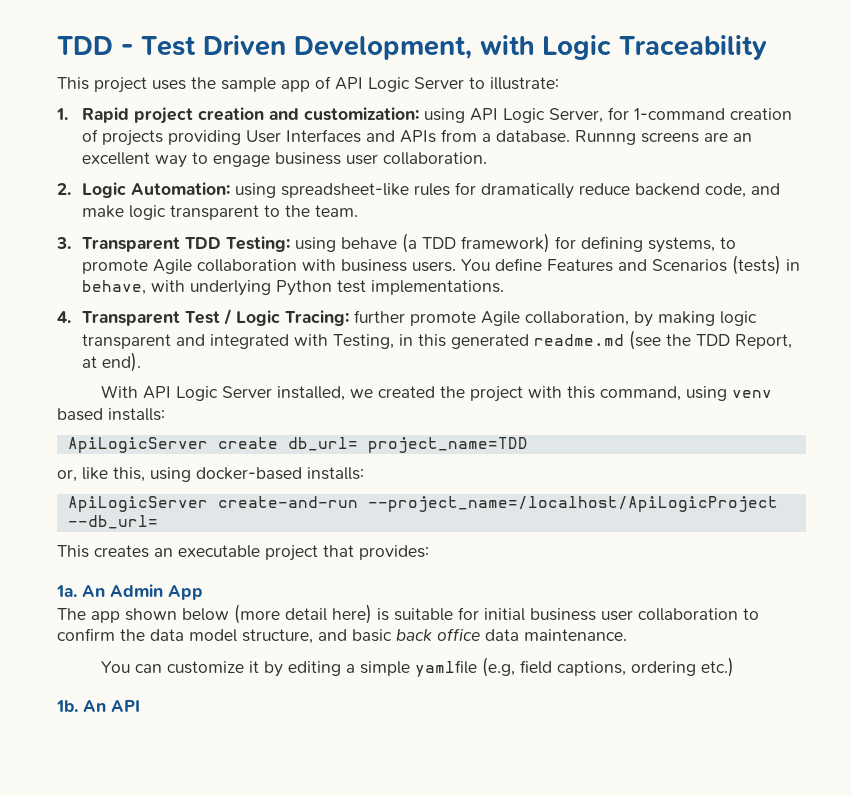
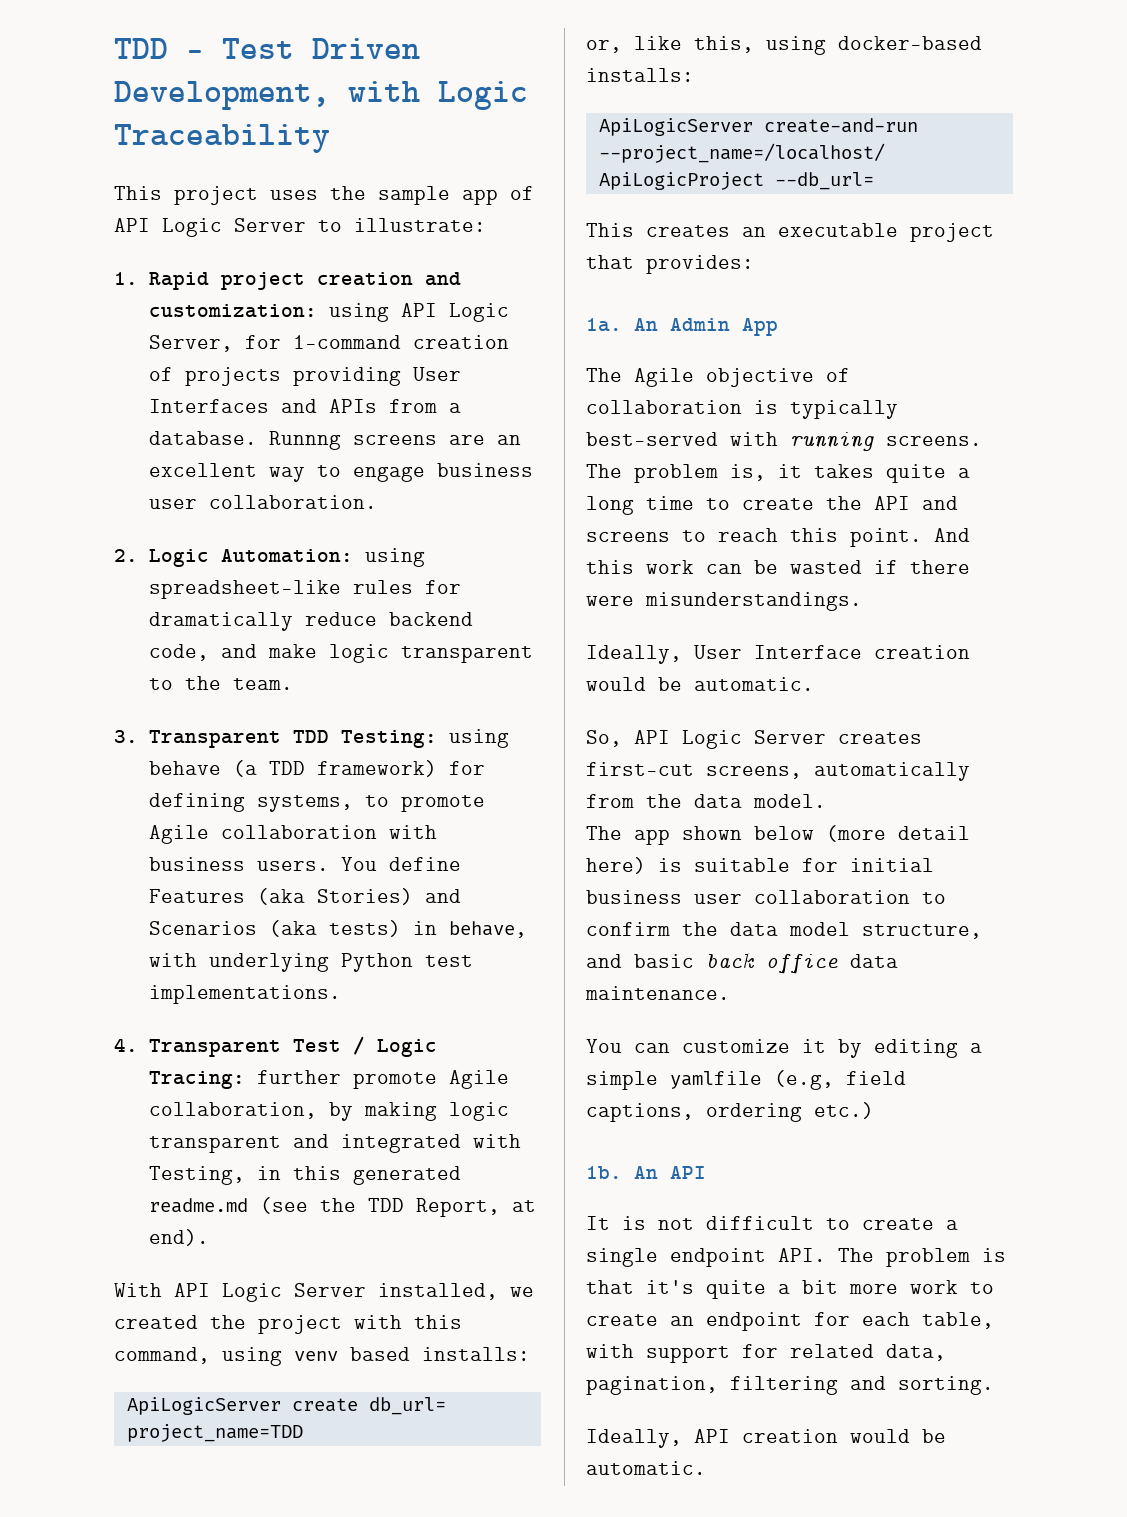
[618,255,782,275] and Scenarios (tests) -> [256,888,461,905] [148,920,401,937] (aka Stories) and Scenarios (aka tests)
(203, 592) none -> [586,368,850,387] [586,400,898,419] [586,432,982,451] [586,464,970,483] [586,496,958,515] [586,528,970,547] [586,560,970,574] [586,592,862,611] [586,645,970,664] [586,677,814,691] [586,730,922,749] [586,762,970,781] [586,794,826,808] // The Agile objective of collaboration is typically best-served with running screens. The problem is, it takes quite a long time to create the API and screens to reach this point. And this work can be wasted if there were misunderstandings. // Ideally, User Interface creation would be automatic. // So, API Logic Server creates first-cut screens, automatically from the data model.
(140, 706) none -> [586,1216,958,1230] [586,1248,1006,1267] [586,1280,994,1299] [586,1312,994,1331] [586,1344,946,1363] [586,1376,994,1395] [586,1429,946,1448] [586,1461,706,1475] // It is not difficult to create a single endpoint API. The problem is that it's quite a bit more work to create an endpoint for each table, with support for related data, pagination, filtering and sorting. // Ideally, API creation would be automatic.

